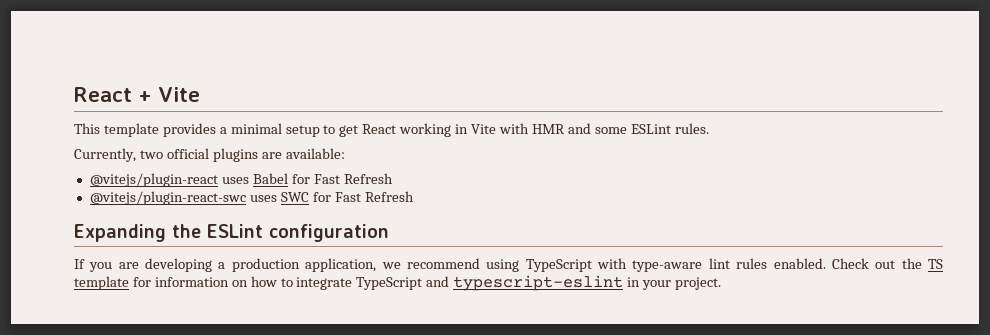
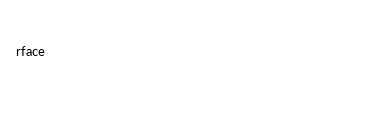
[74,87,200,102] [74,123,709,137] [74,148,345,162] [89,173,393,187] [89,191,414,205] [74,224,389,242] [74,258,943,272] [74,275,721,291] React + Vite // This template provides a minimal setup to get React working in Vite with HMR and some ESLint rules. // Currently, two official plugins are available: // @vitejs/plugin-react uses Babel for Fast Refresh // @vitejs/plugin-react-swc uses SWC for Fast Refresh // Expanding the ESLint configuration // If you are developing a production application, we recommend using TypeScript with type-aware lint rules enabled. Check out the TS template for information on how to integrate TypeScript and typescript-eslint in your project. -> [16,46,45,56] rface

